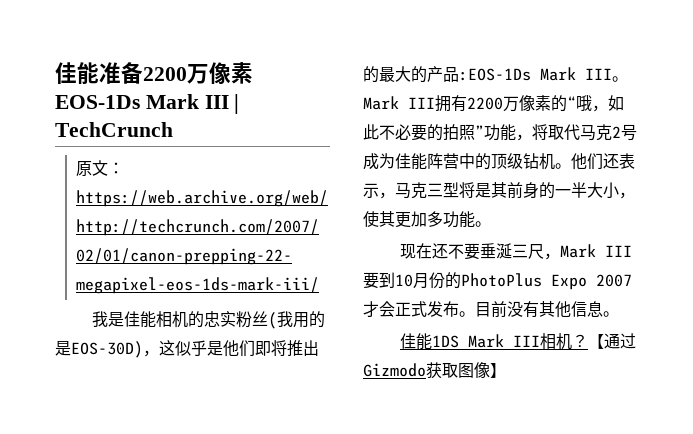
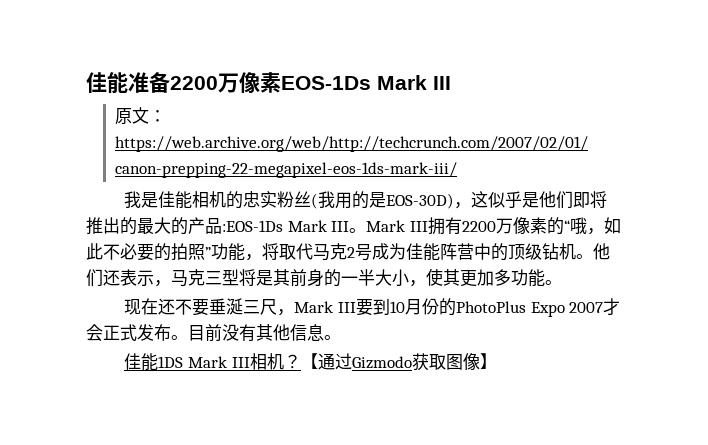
[234,94,240,114] [55,122,173,137] | TechCrunch -> (451, 83) none

